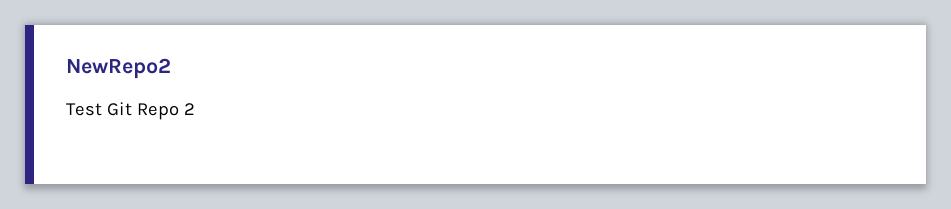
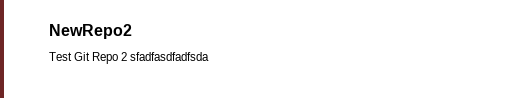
(195, 109) none -> [130,52,210,61] sfadfasdfadfsda

